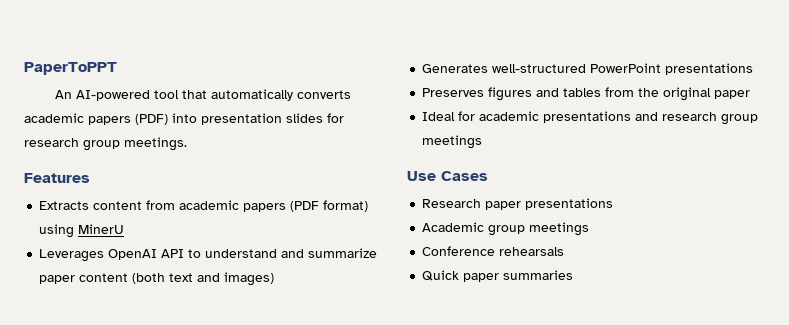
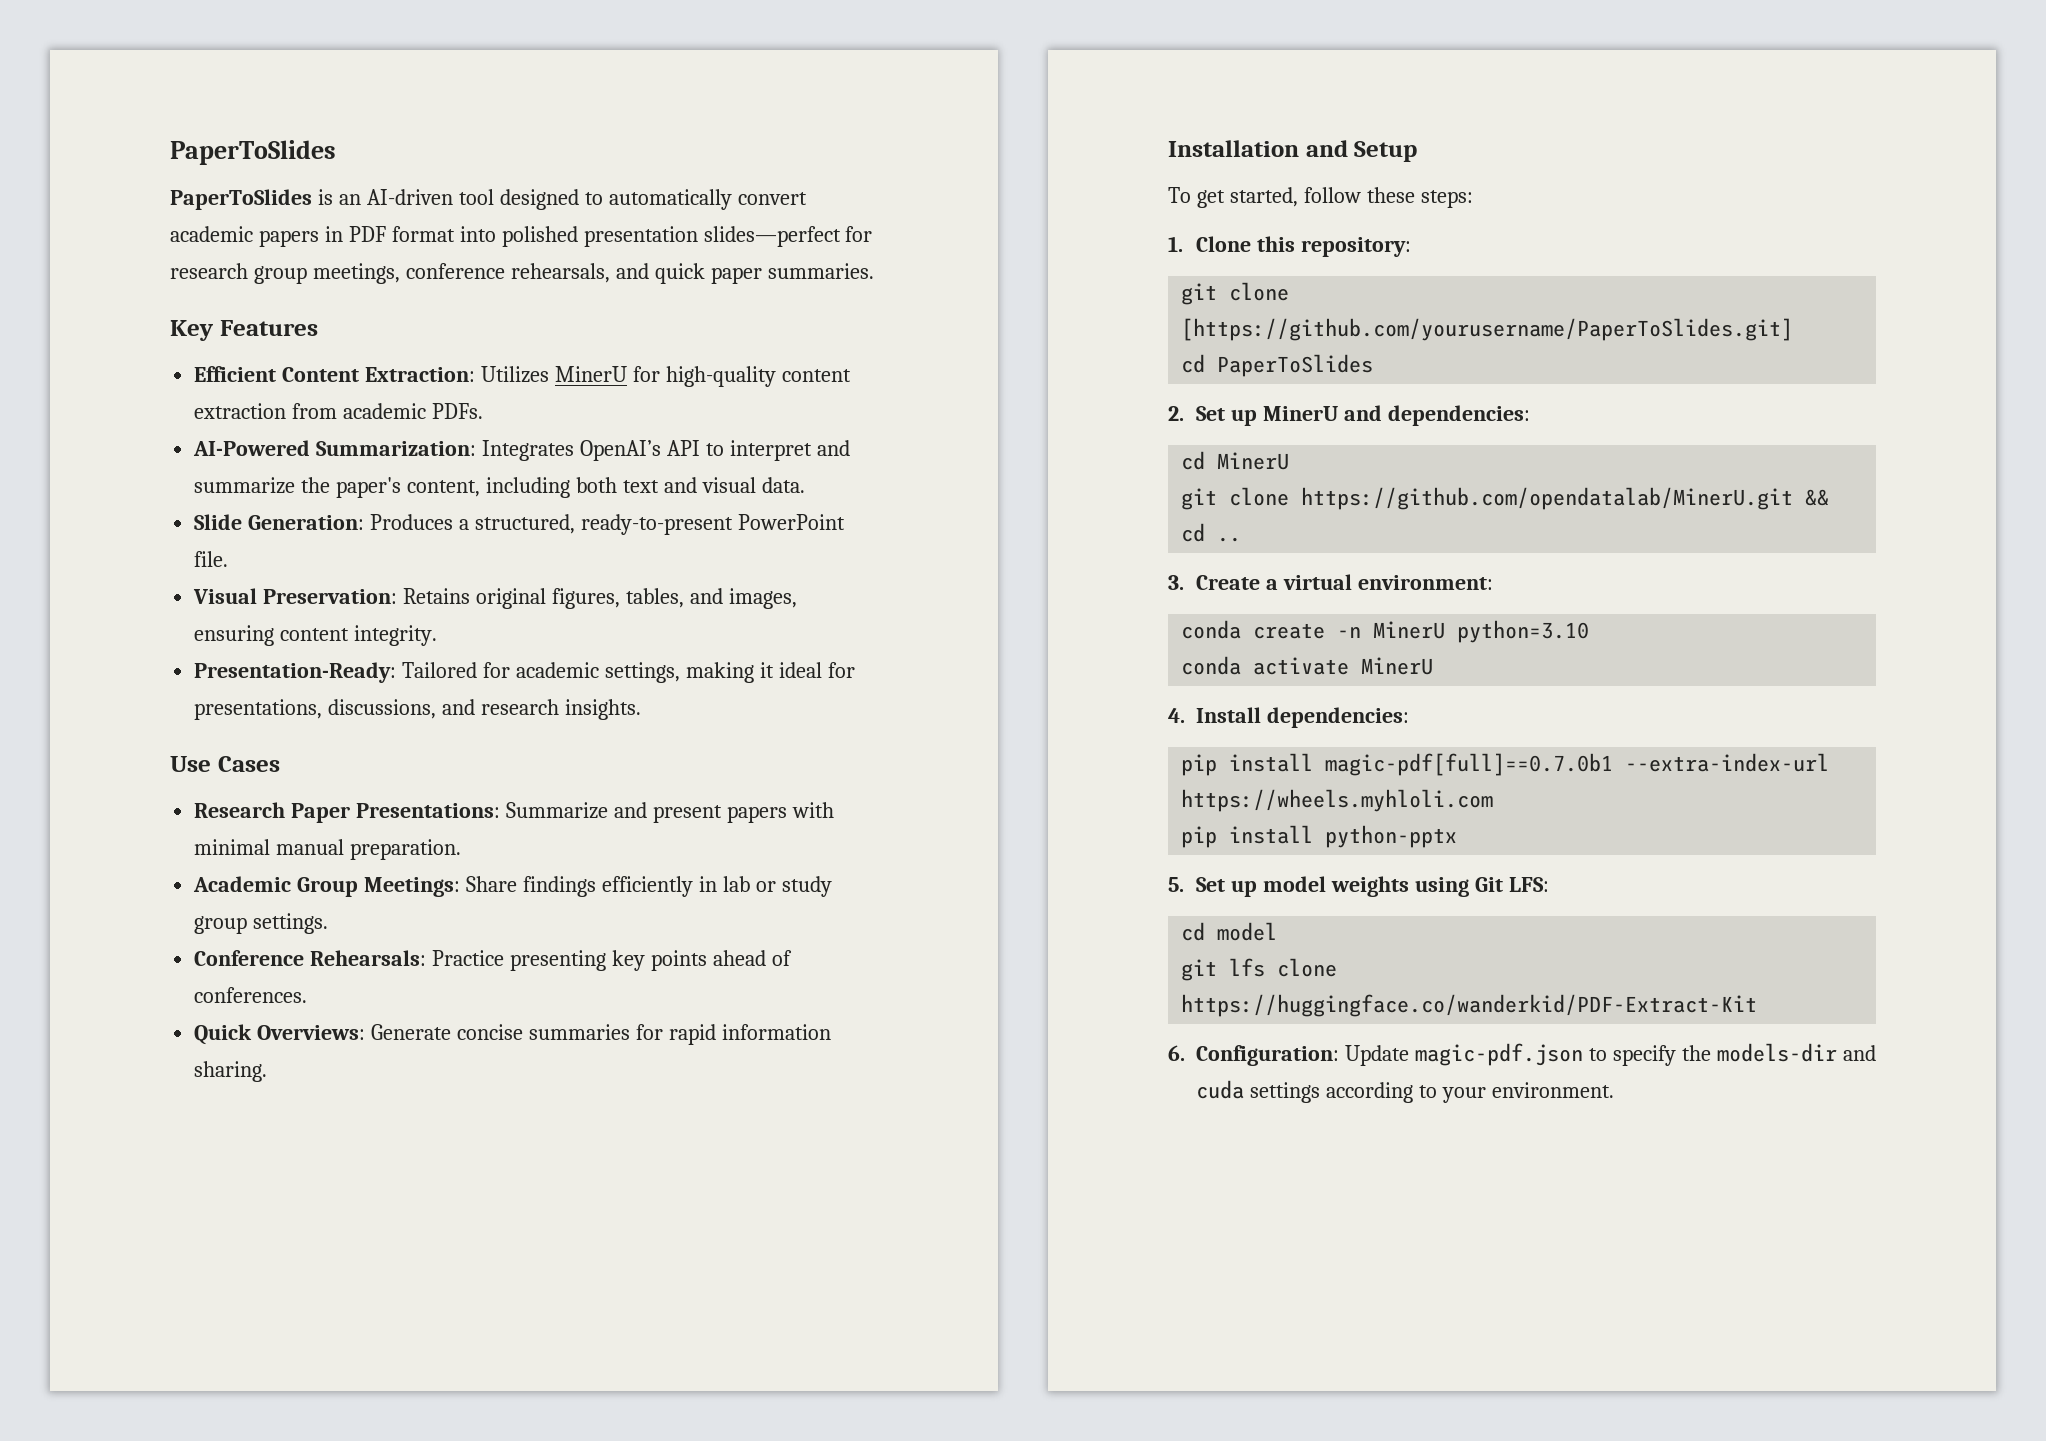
[24,62,117,75] [54,89,351,101] [24,113,344,125] [24,137,187,151] [24,173,90,183] [39,200,369,212] [39,224,125,238] [39,249,158,262] PaperToPPT // An AI-powered tool that automatically converts academic papers (PDF) into presentation slides for research group meetings. // Features // Extracts content from academic papers (PDF format) using MinerU // Leverages OpenAI -> [170,140,336,165] [170,189,807,210] [170,226,873,247] [170,263,874,284] [170,320,318,341] [194,366,851,387] [194,403,484,419] [193,440,662,461] PaperToSlides // PaperToSlides is an AI-driven tool designed to automatically convert academic papers in PDF format into polished presentation slides—perfect for research group meetings, conference rehearsals, and quick paper summaries. // Key Features // Efficient Content Extraction: Utilizes MinerU for high-quality content extraction from academic PDFs. // AI-Powered Summarization: Integrates OpenAI’s
[205,249,278,258] understand -> [729,440,812,461] interpret
[39,272,275,286] [422,63,754,75] [422,87,751,101] [422,111,759,125] [422,135,483,149] [407,171,488,181] [422,198,614,210] [422,222,590,236] [422,246,565,256] [422,270,574,282] paper content (both text and images) // Generates well-structured PowerPoint presentations // Preserves figures and tables from the original paper // Ideal for academic presentations and research group meetings // Use Cases // Research paper presentations // Academic group meetings // Conference rehearsals // Quick paper summaries -> [301,477,805,498] [194,514,845,535] [194,551,229,567] [193,588,797,609] [194,625,438,646] [194,662,855,683] [194,699,641,720] [170,756,280,772] [194,802,834,823] [194,839,462,860] [193,876,832,897] [194,913,329,934] [194,950,792,971] [194,987,308,1003] [194,1024,831,1045] [194,1061,268,1082] [1168,140,1418,162] [1168,187,1473,208] [1168,236,1411,257] [1181,282,1290,305] [1181,318,1794,341] [1181,354,1374,377] [1168,405,1530,426] [1181,451,1290,470] [1181,487,1830,510] [1181,523,1242,542] [1168,574,1493,590] [1181,620,1590,643] [1181,656,1434,675] [1168,707,1409,728] [1181,753,1830,776] [1181,789,1494,812] [1181,825,1458,848] [1168,876,1549,897] [1181,922,1278,941] [1181,958,1338,981] [1181,994,1758,1017] [1168,1043,1876,1066] [1196,1080,1614,1103] the paper's content, including both text and visual data. // Slide Generation: Produces a structured, ready-to-present PowerPoint file. // Visual Preservation: Retains original figures, tables, and images, ensuring content integrity. // Presentation-Ready: Tailored for academic settings, making it ideal for presentations, discussions, and research insights. // Use Cases // Research Paper Presentations: Summarize and present papers with minimal manual preparation. // Academic Group Meetings: Share findings efficiently in lab or study group settings. // Conference Rehearsals: Practice presenting key points ahead of conferences. // Quick Overviews: Generate concise summaries for rapid information sharing. // Installation and Setup // To get started, follow these steps: // 1. Clone this repository: // git clone [https://github.com/yourusername/PaperToSlides.git] // cd PaperToSlides // 2. Set up MinerU and dependencies: // cd MinerU // git clone https://github.com/opendatalab/MinerU.git && cd .. // 3. Create a virtual environment: // conda create -n MinerU python=3.10 // conda activate MinerU // 4. Install dependencies: // pip install magic-pdf[full]==0.7.0b1 --extra-index-url https://wheels.myhloli.com // pip install python-pptx // 5. Set up model weights using Git LFS: // cd model // git lfs clone https://huggingface.co/wanderkid/PDF-Extract-Kit // 6. Configuration: Update magic-pdf.json to specify the models-dir and cuda settings according to your environment.

